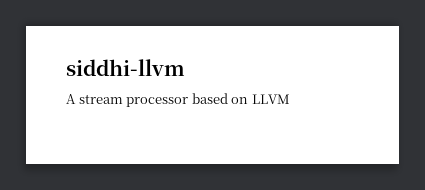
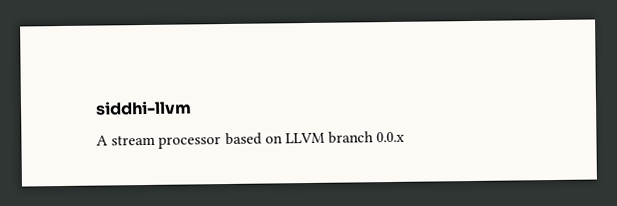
(290, 99) none -> [328,131,406,144] branch 0.0.x

